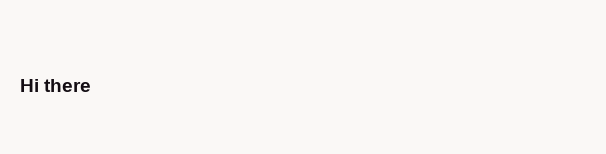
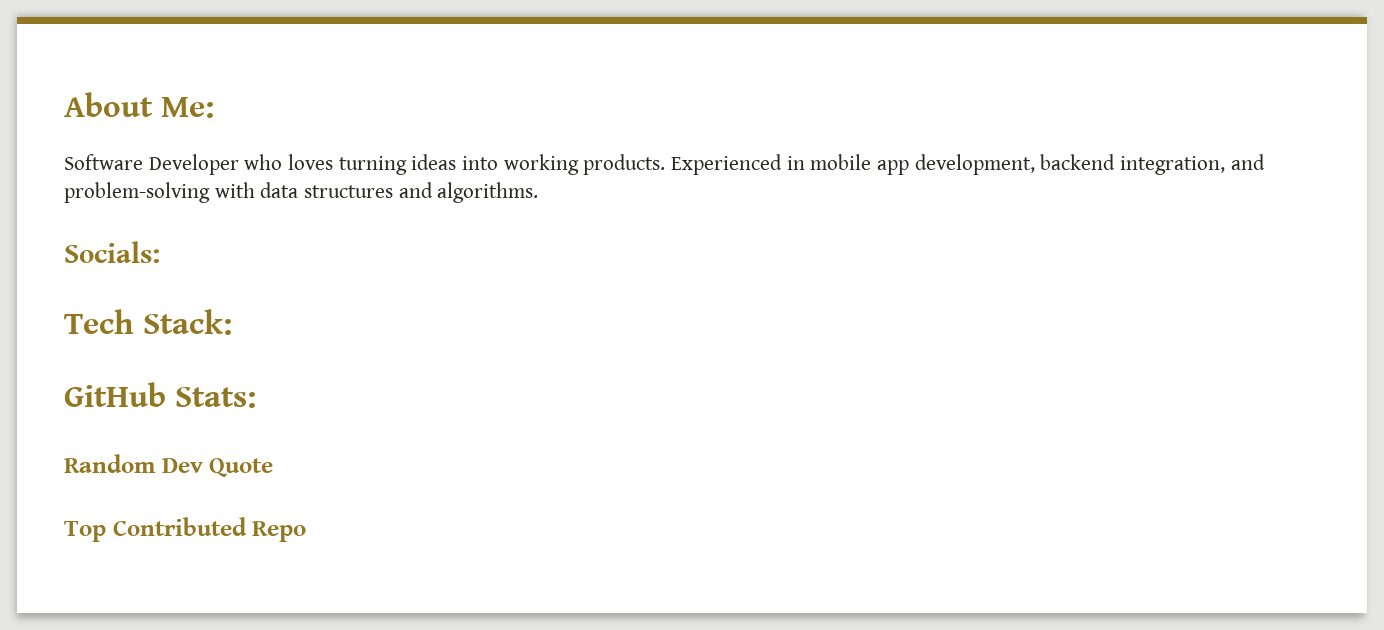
[20,79,92,92] Hi there -> [64,92,214,118] [64,154,1265,175] [64,182,539,203] [64,241,160,263] [64,309,232,335] [64,382,256,408] [64,454,274,477] [64,517,307,542] About Me: // Software Developer who loves turning ideas into working products. Experienced in mobile app development, backend integration, and problem-solving with data structures and algorithms. // Socials: // Tech Stack: // GitHub Stats: // Random Dev Quote // Top Contributed Repo

